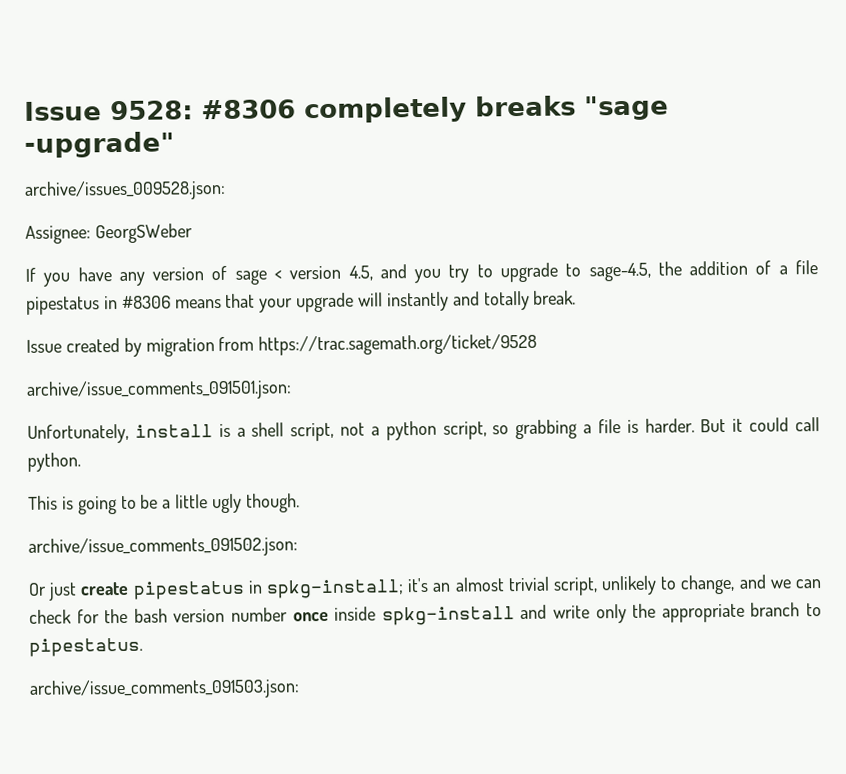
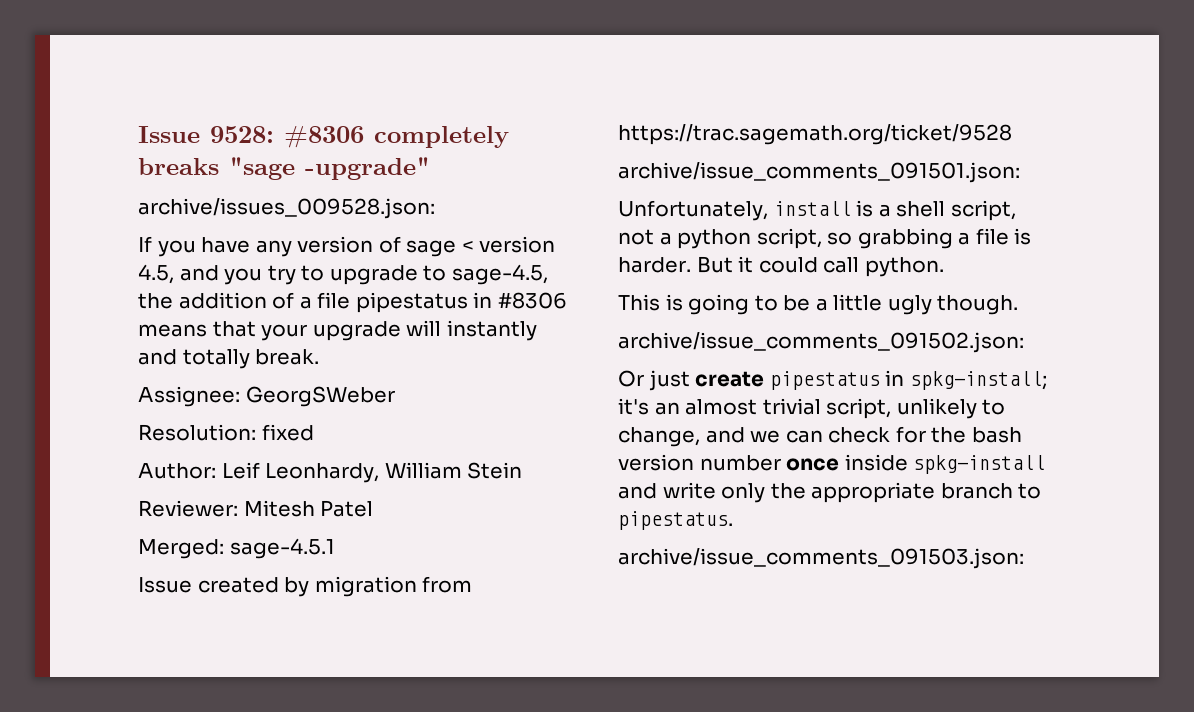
[25,223,193,244] // Assignee: GeorgSWeber -> (435, 208) none
(577, 297) none -> [138,386,395,407] [138,424,314,441] [138,462,523,483] [138,500,374,517] [138,538,335,559] // Assignee: GeorgSWeber // Resolution: fixed // Author: Leif Leonhardy, William Stein // Reviewer: Mitesh Patel // Merged: sage-4.5.1

